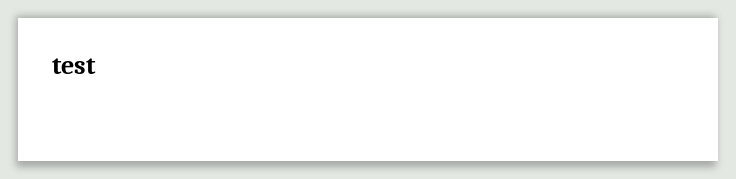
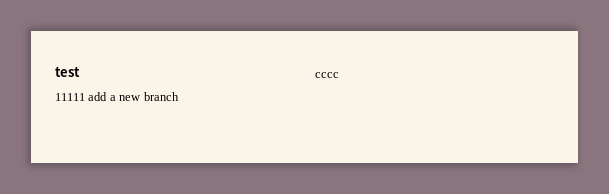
(96, 66) none -> [55,92,179,101] [315,72,339,78] // 11111 add a new branch // cccc

